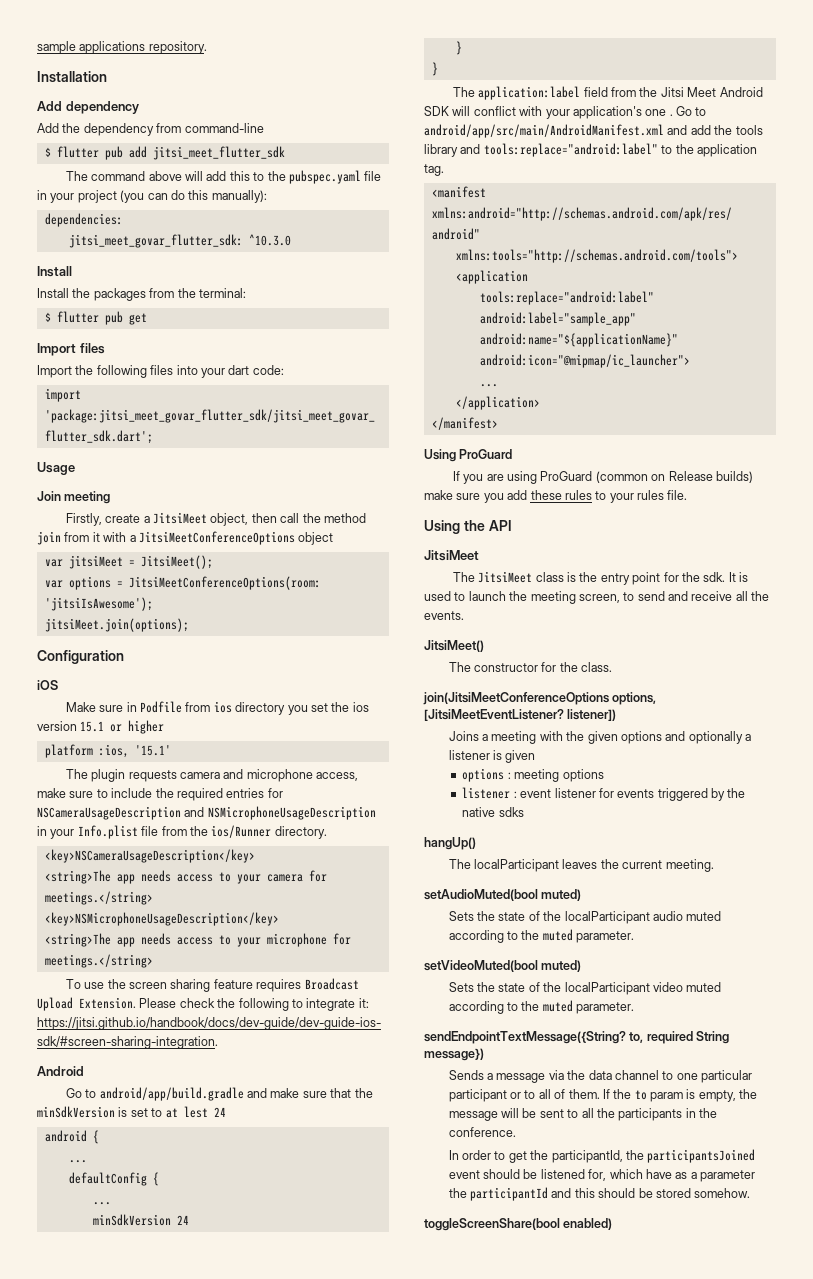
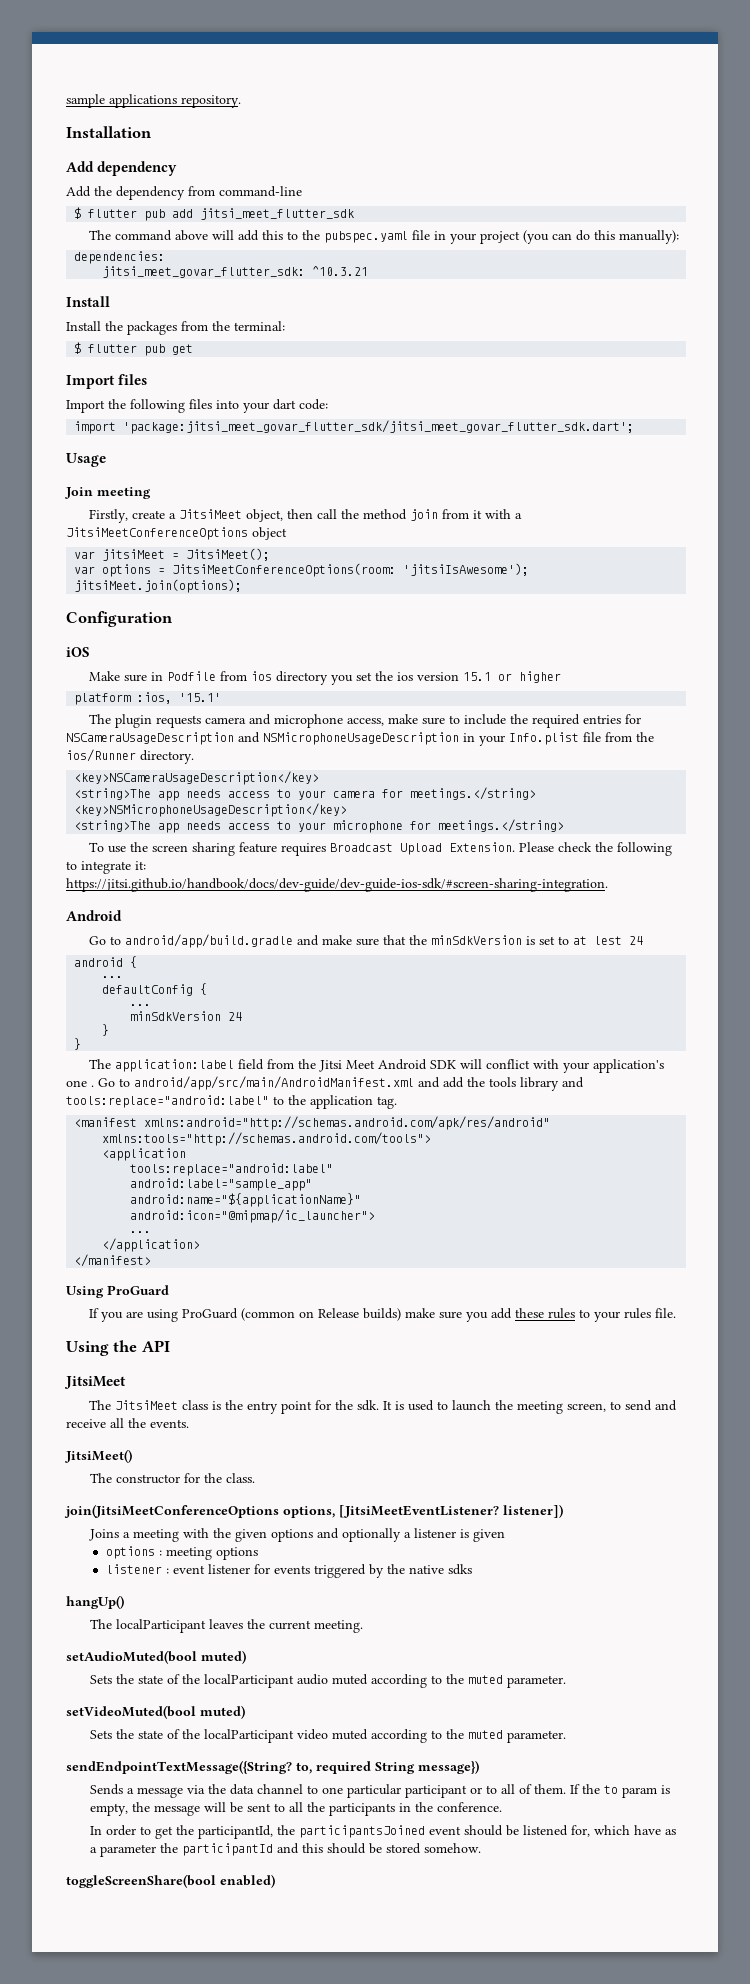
[248,234,291,246] ^10.3.0 -> [312,266,369,276] ^10.3.21

